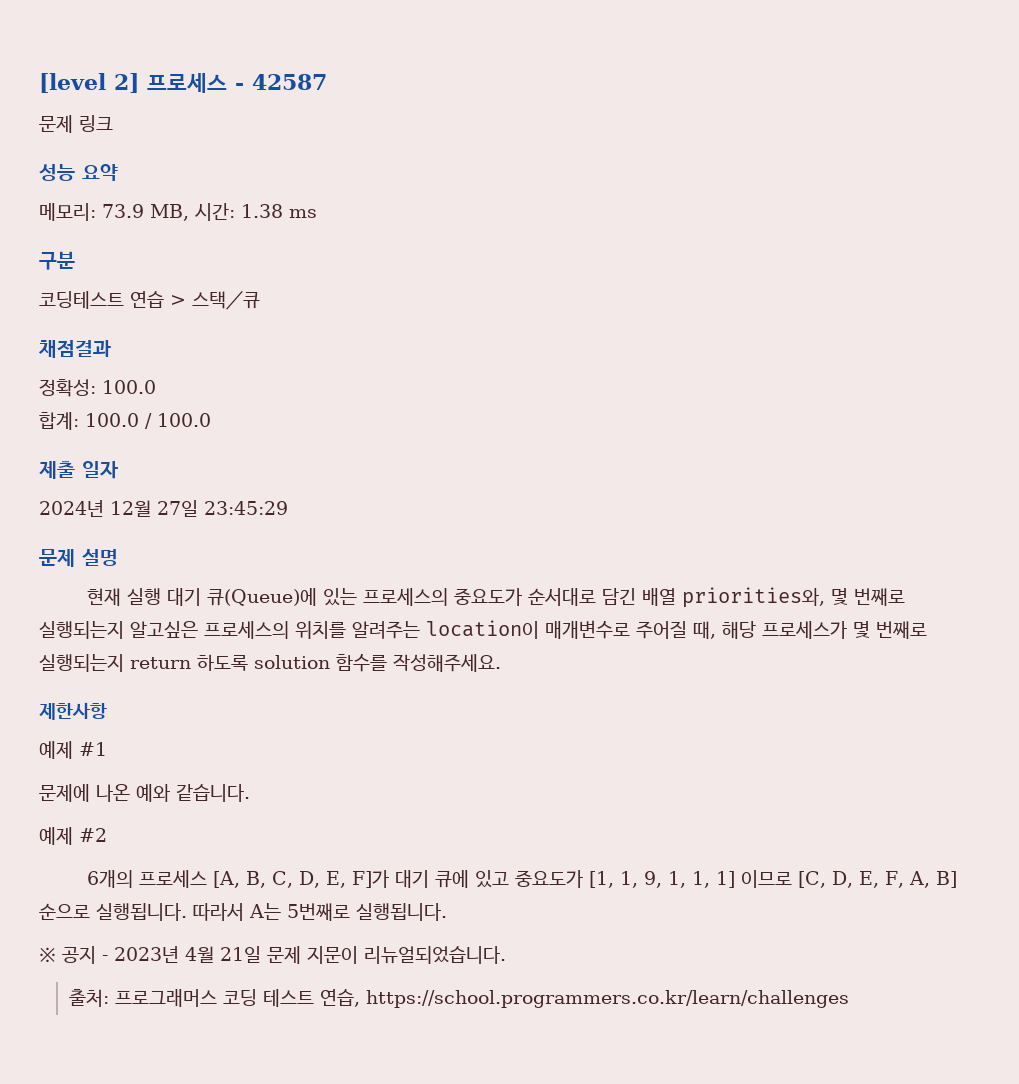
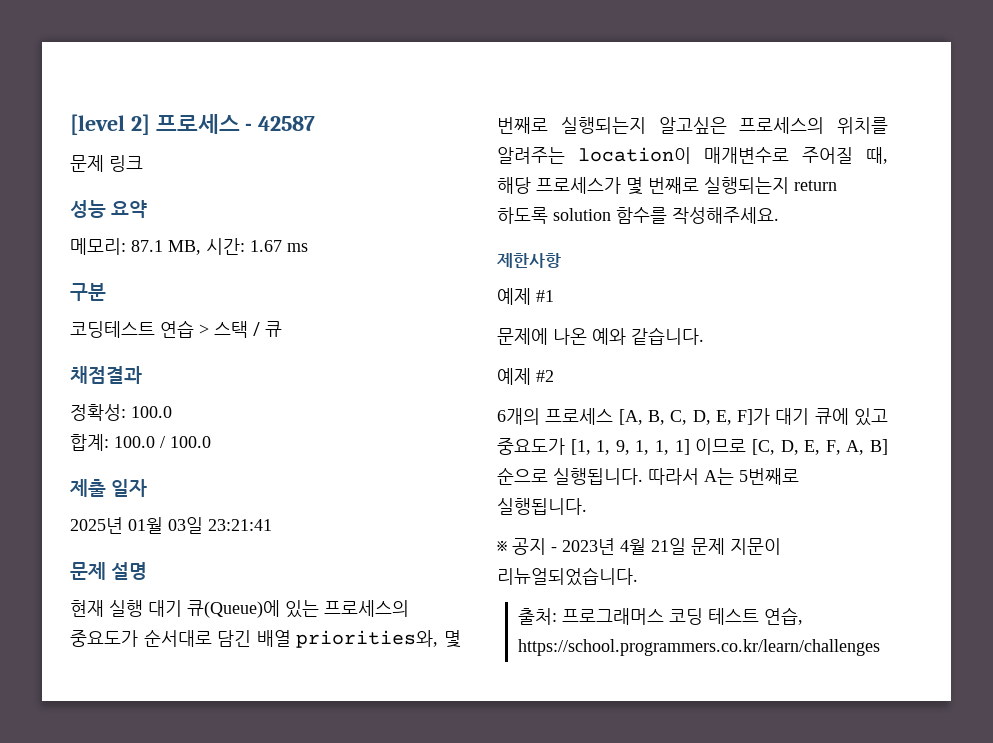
[102,204,144,218] 73.9 -> [131,240,163,252] 87.1
[241,204,283,218] 1.38 -> [250,240,282,252] 1.67
[39,500,288,517] 2024년 12월 27일 23:45:29 -> [70,517,272,534] 2025년 01월 03일 23:21:41

